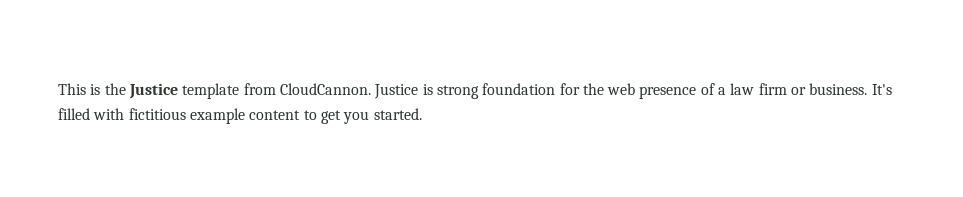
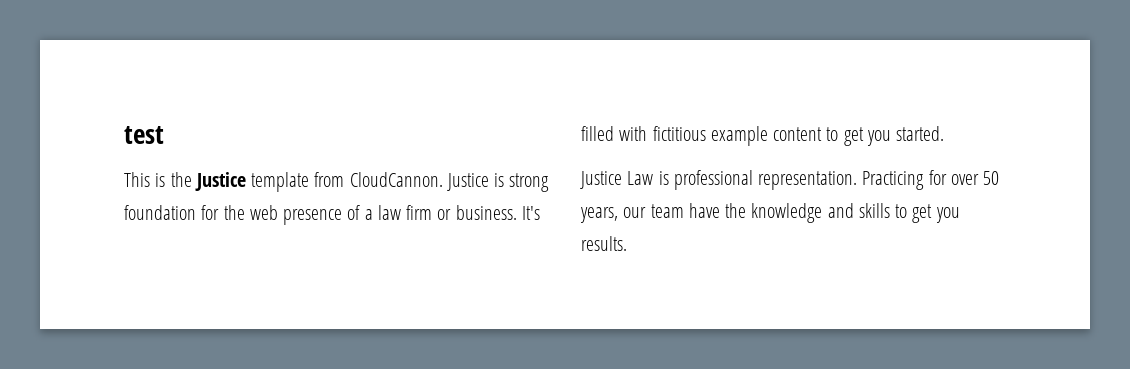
(58, 89) none -> [124,126,164,144] test //
(422, 114) none -> [580,170,1000,190] [580,203,960,223] [581,236,627,251] // Justice Law is professional representation. Practicing for over 50 years, our team have the knowledge and skills to get you results.

